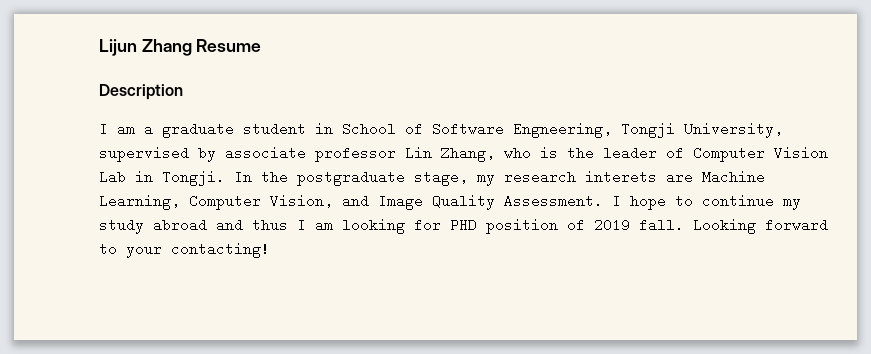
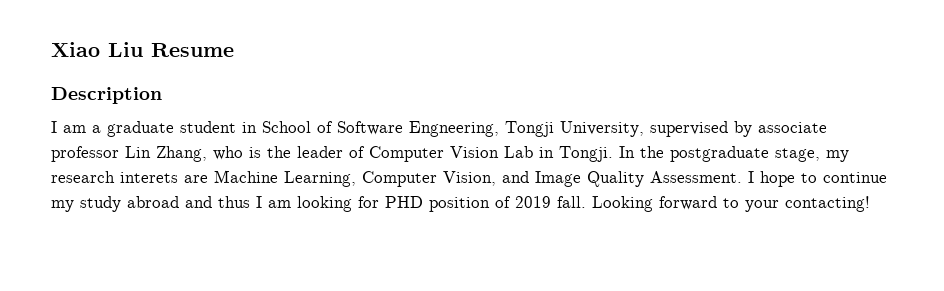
[99,39,192,56] Lijun Zhang -> [51,42,143,57] Xiao Liu

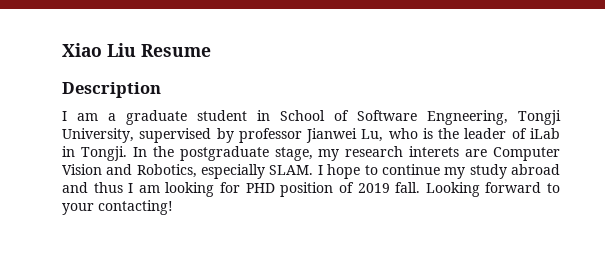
[758,122,827,133] [51,146,207,162] associate professor Lin Zhang, -> [238,128,384,143] professor Jianwei Lu,
[369,146,533,162] Computer Vision Lab -> [529,128,560,139] iLab
[214,170,742,187] Machine Learning, Computer Vision, and Image Quality Assessment. -> [492,147,560,161] [62,164,314,179] Computer Vision and Robotics, especially SLAM.

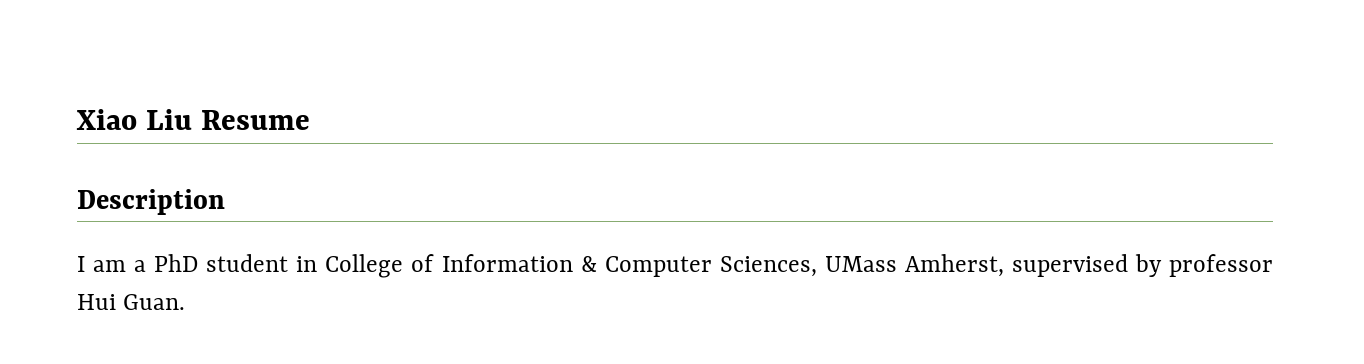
[126,110,187,125] graduate -> [154,254,199,272] PhD
[280,110,561,125] [62,128,560,143] [62,146,560,161] [62,164,561,179] [62,182,561,197] [62,200,173,215] School of Software Engneering, Tongji University, supervised by professor Jianwei Lu, who is the leader of iLab in Tongji. In the postgraduate stage, my research interets are Computer Vision and Robotics, especially SLAM. I hope to continue my study abroad and thus I am looking for PHD position of 2019 fall. Looking forward to your contacting! -> [325,254,1273,278] [77,294,186,310] College of Information & Computer Sciences, UMass Amherst, supervised by professor Hui Guan.

